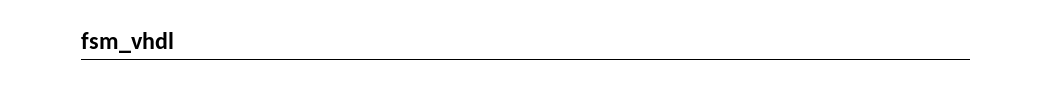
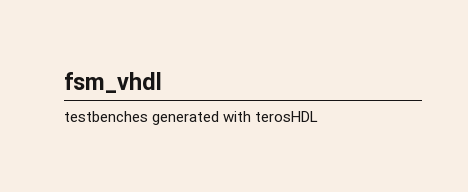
(174, 42) none -> [64,111,319,125] // testbenches generated with terosHDL

